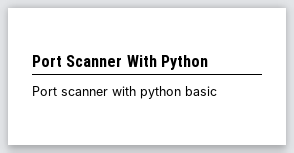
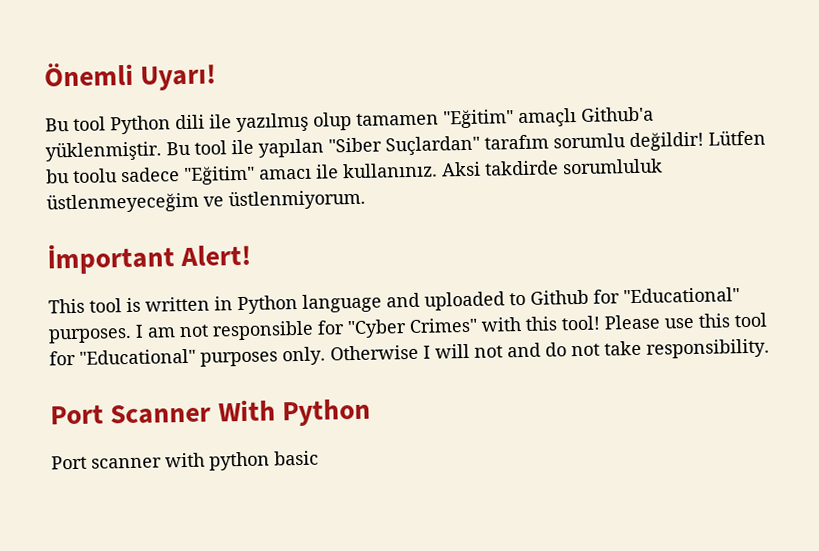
(32, 61) none -> [44,61,217,91] [45,106,654,135] [45,129,766,162] [46,158,663,185] [46,188,366,214] [47,242,252,275] [48,287,740,315] [48,312,767,344] [49,338,770,367] Önemli Uyarı! // Bu tool Python dili ile yazılmış olup tamamen "Eğitim" amaçlı Github'a yüklenmiştir. Bu tool ile yapılan "Siber Suçlardan" tarafım sorumlu değildir! Lütfen bu toolu sadece "Eğitim" amacı ile kullanınız. Aksi takdirde sorumluluk üstlenmeyeceğim ve üstlenmiyorum. // İmportant Alert! // This tool is written in Python language and uploaded to Github for "Educational" purposes. I am not responsible for "Cyber Crimes" with this tool! Please use this tool for "Educational" purposes only. Otherwise I will not and do not take responsibility. //

